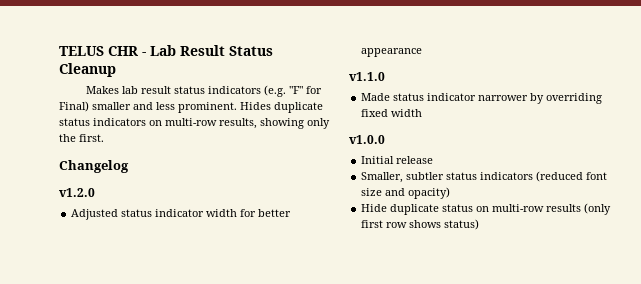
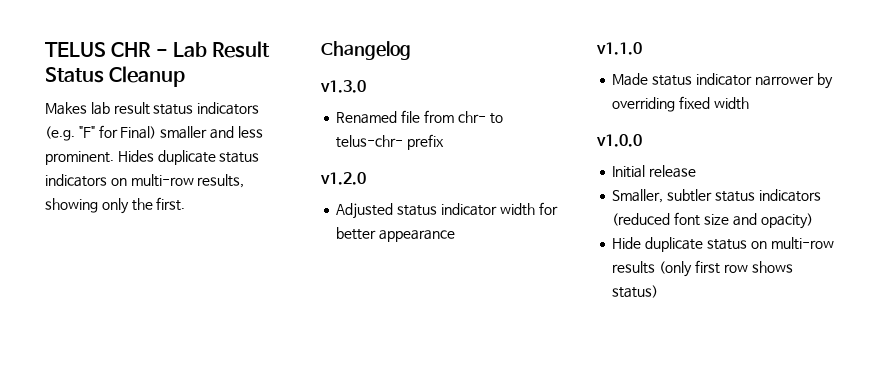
(129, 166) none -> [320,80,366,93] [336,110,503,124] [336,134,445,150] // v1.3.0 // Renamed file from chr- to telus-chr- prefix

